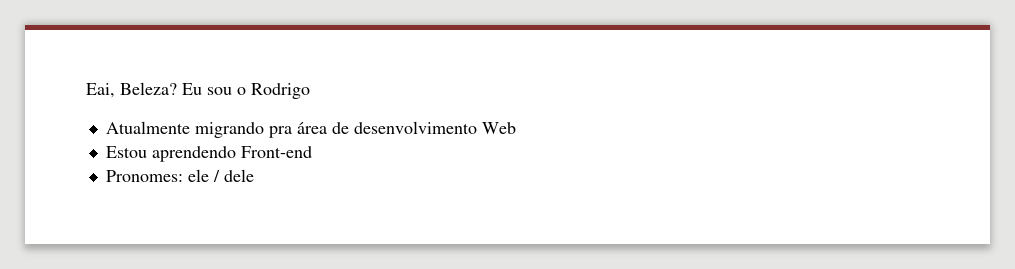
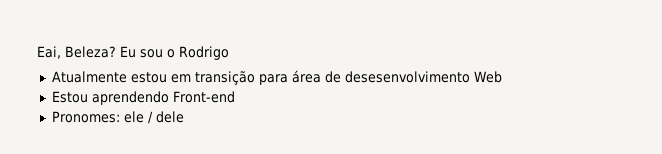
[194,122,292,138] migrando pra -> [130,71,288,85] estou em transição para
[353,121,477,134] desenvolvimento -> [344,71,470,83] desesenvolvimento

